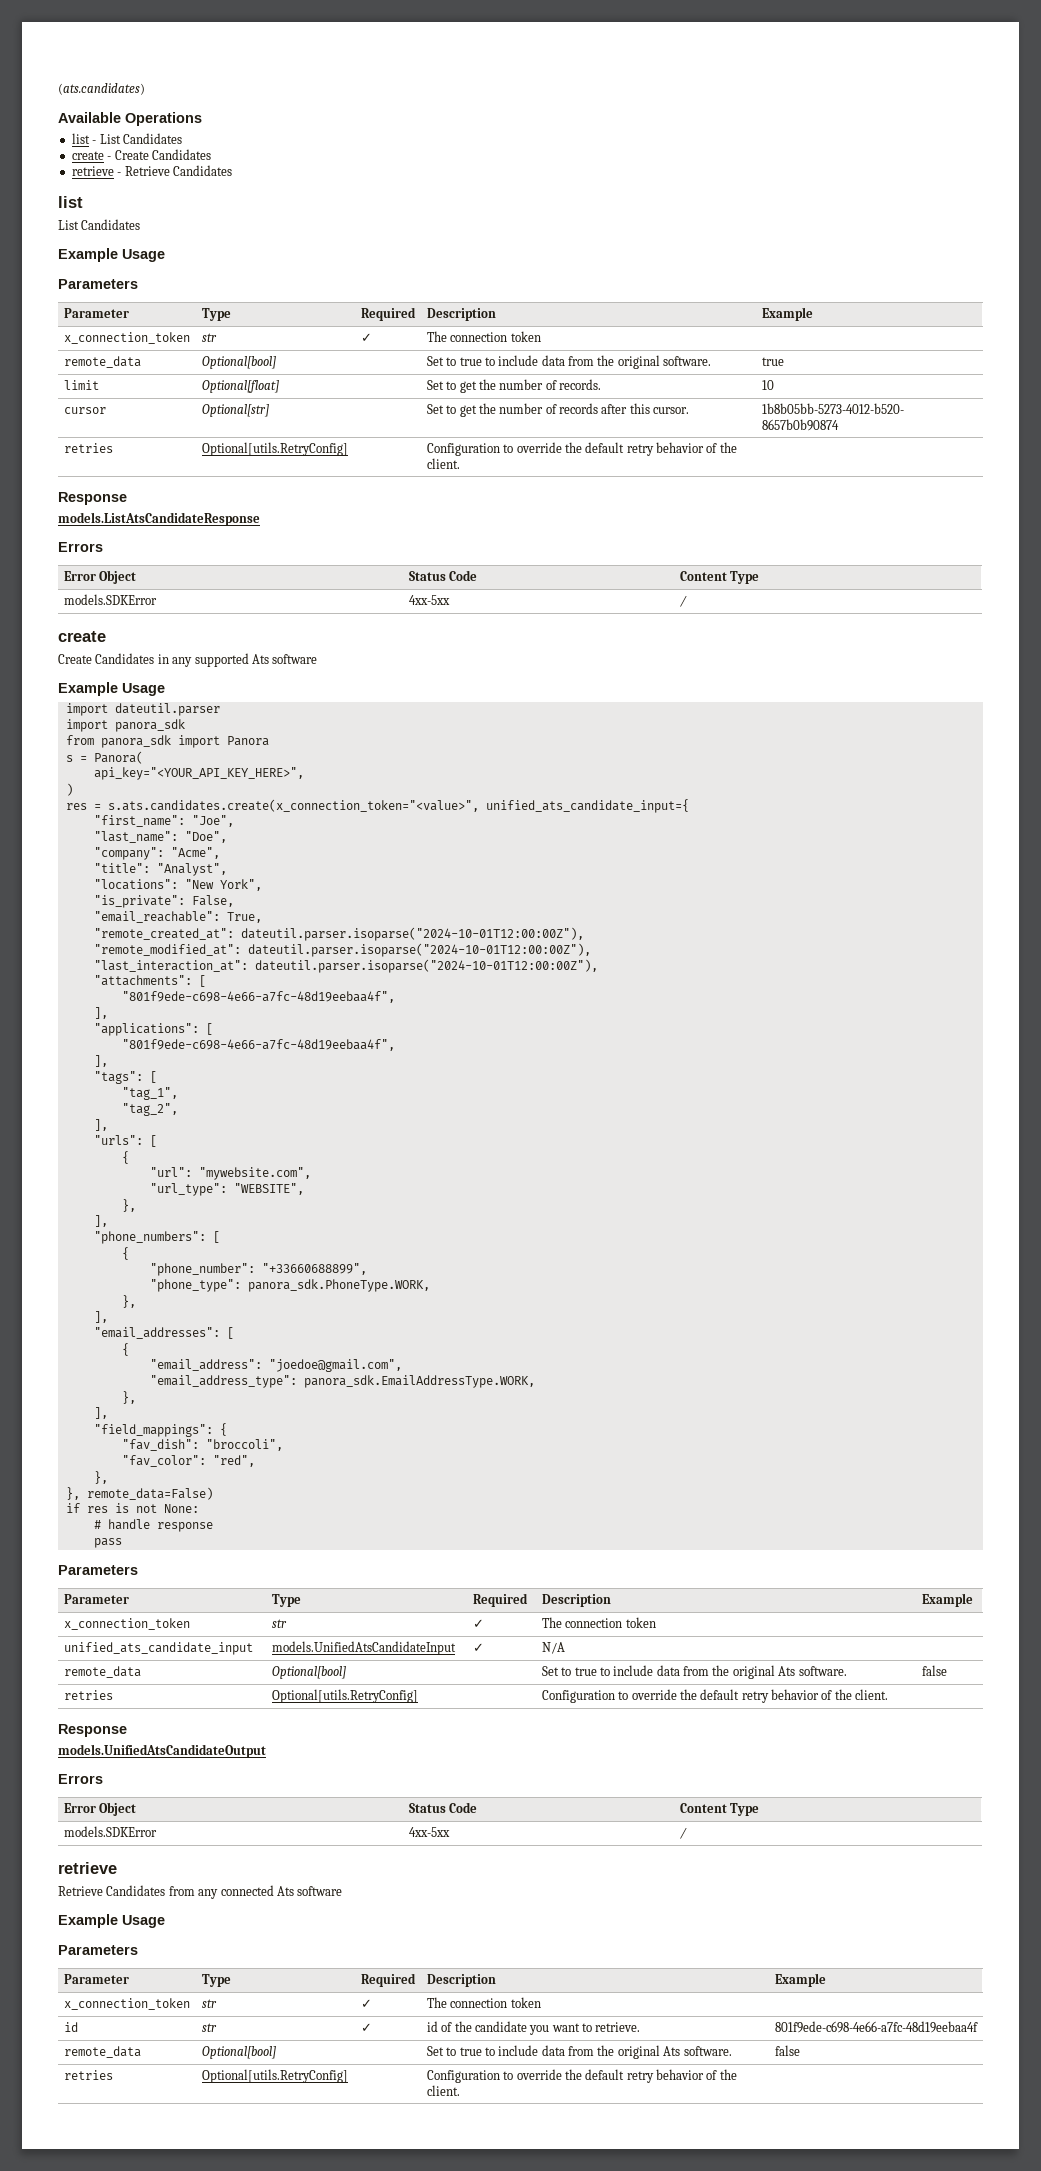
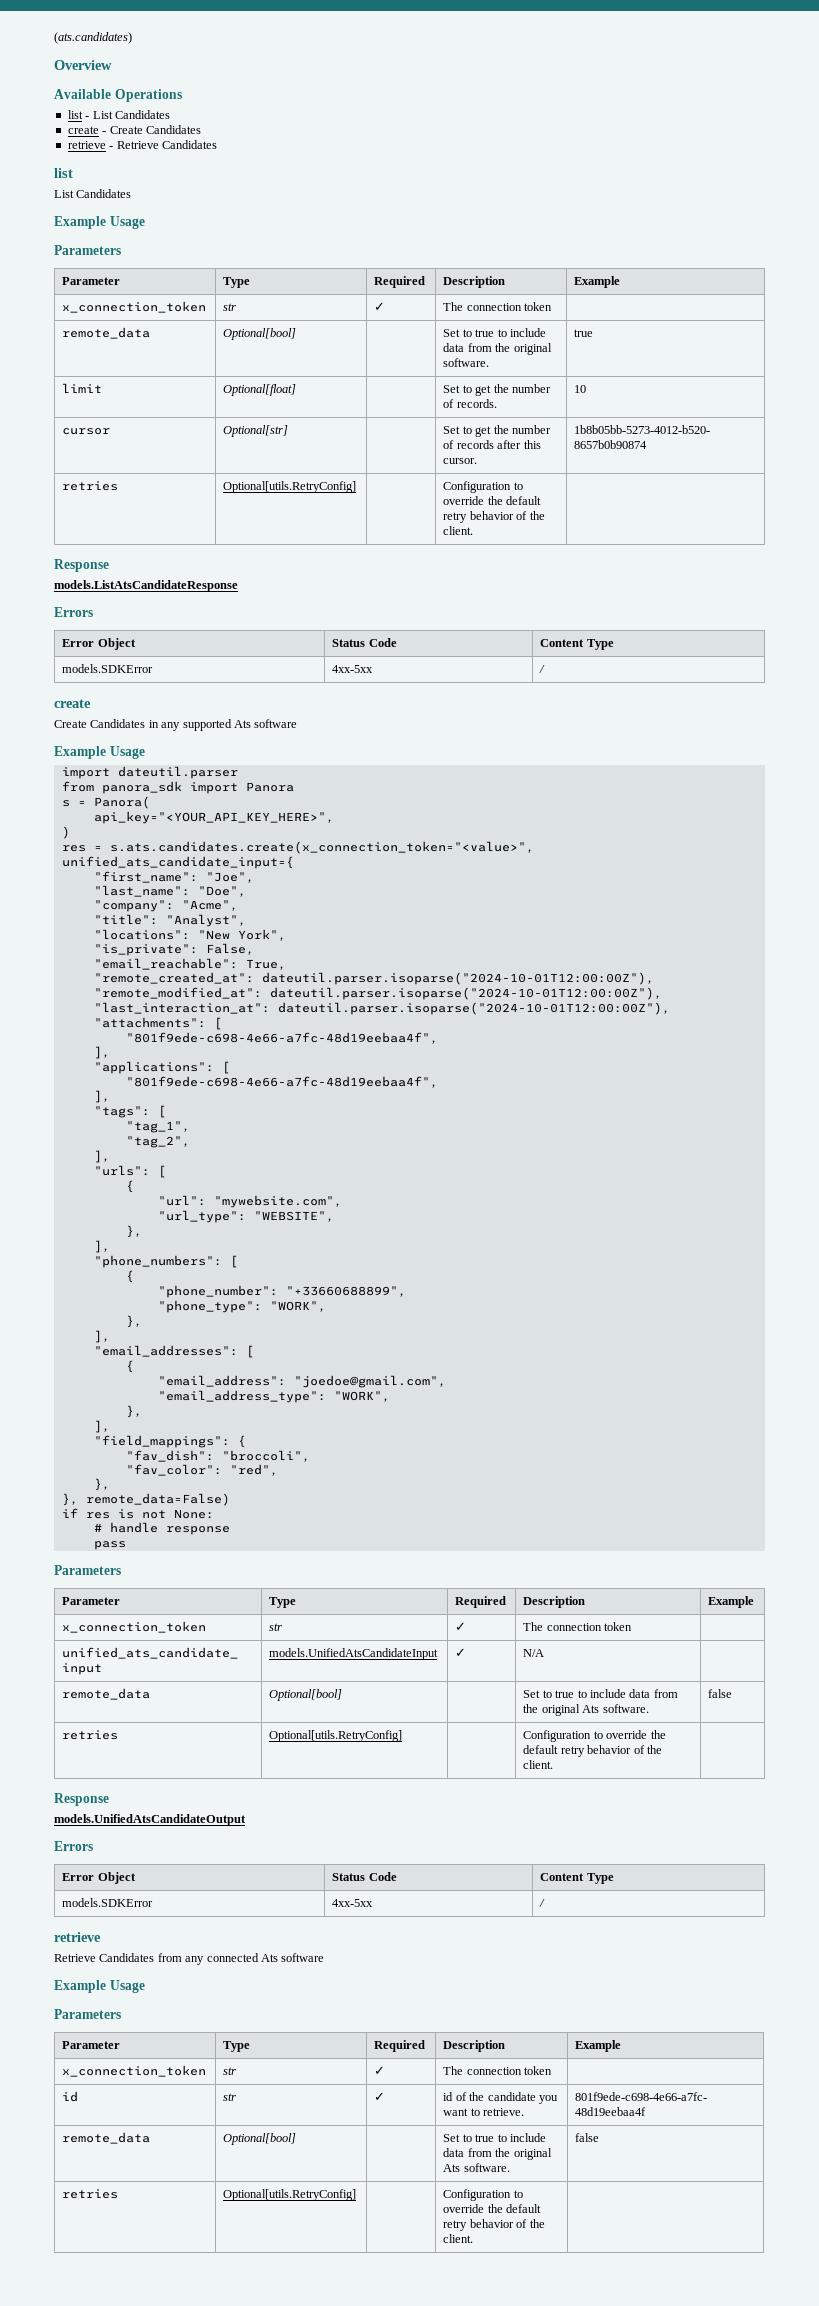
(145, 89) none -> [54,60,112,70] // Overview
[65,719,185,732] // import panora_sdk -> (238, 772) none
[247,1279,430,1292] panora_sdk.PhoneType.WORK, -> [269,1301,326,1312] "WORK",
[303,1375,535,1388] panora_sdk.EmailAddressType.WORK, -> [333,1391,390,1402] "WORK",

